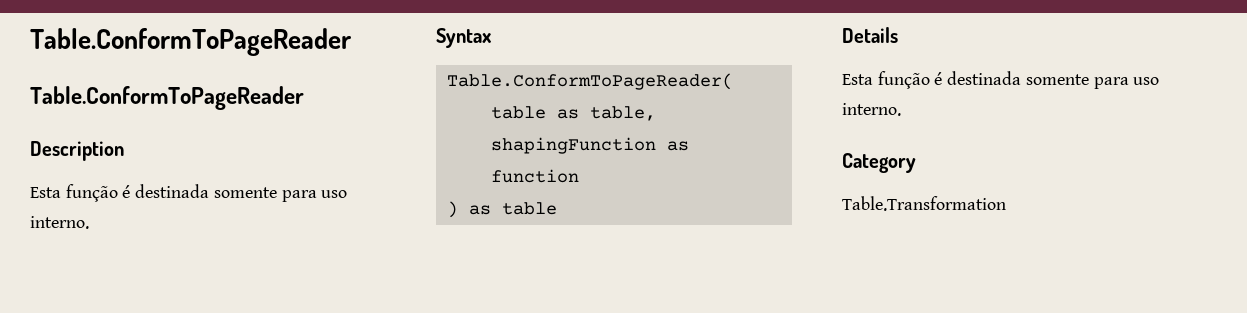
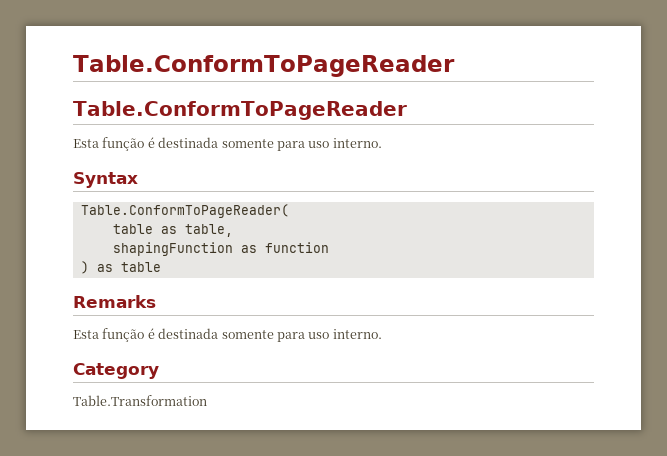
[30,141,124,161] // Description -> (407, 110) none
[842,27,898,43] Details -> [73,295,156,308] Remarks

